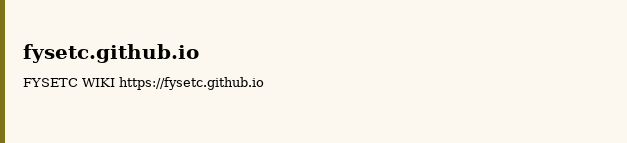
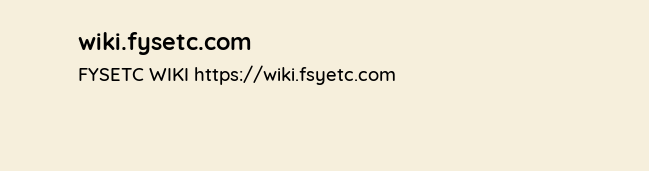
[23,44,199,63] fysetc.github.io -> [78,32,252,55] wiki.fysetc.com
[119,77,264,90] https://fysetc.github.io -> [194,65,396,85] https://wiki.fsyetc.com

